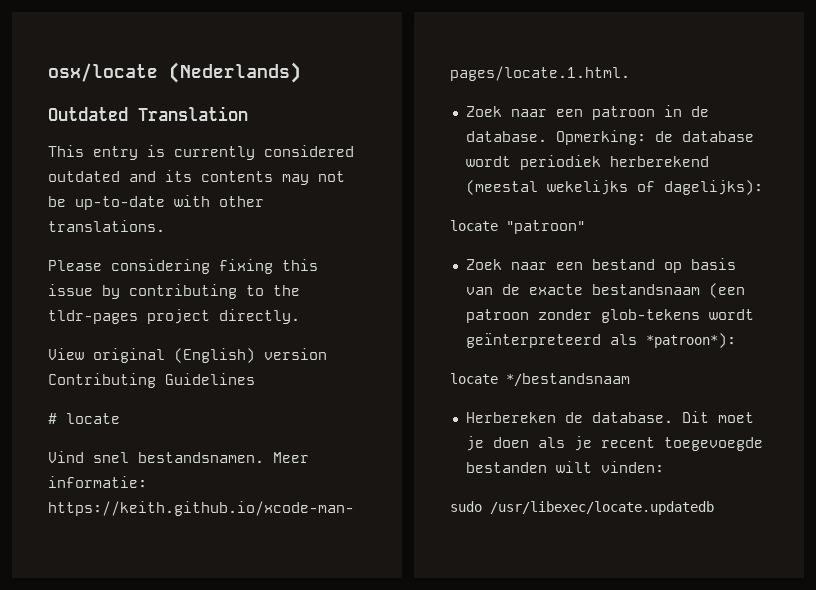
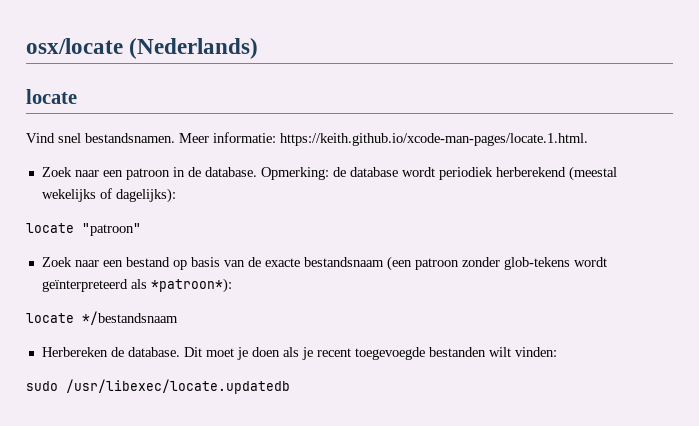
[48,106,248,121] [48,145,354,160] [48,170,345,185] [48,195,264,210] [48,220,165,232] [48,259,318,274] [48,284,300,299] [48,309,300,324] [48,348,327,363] [48,373,255,388] [48,413,57,424] Outdated Translation // This entry is currently considered outdated and its contents may not be up-to-date with other translations. // Please considering fixing this issue by contributing to the tldr-pages project directly. // View original (English) version Contributing Guidelines // # -> (259, 48) none

